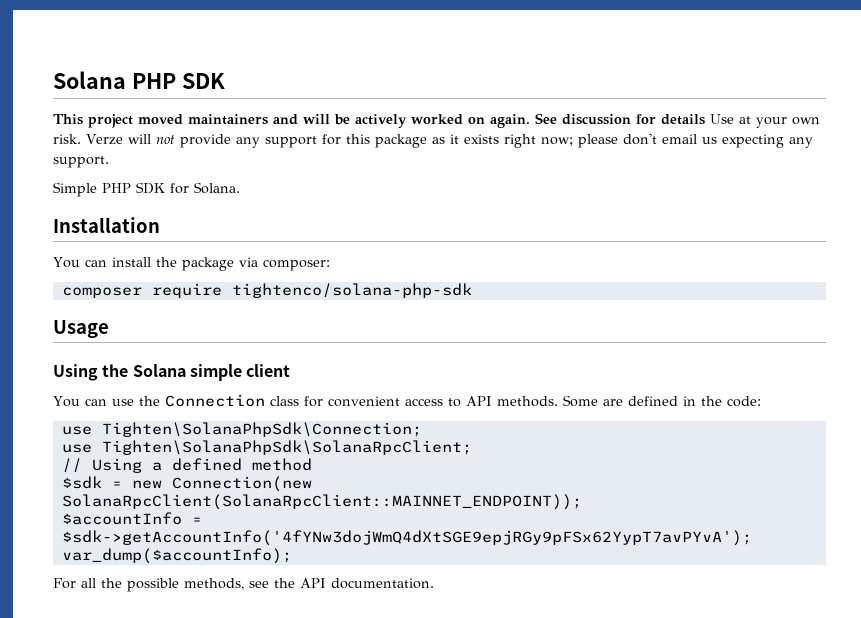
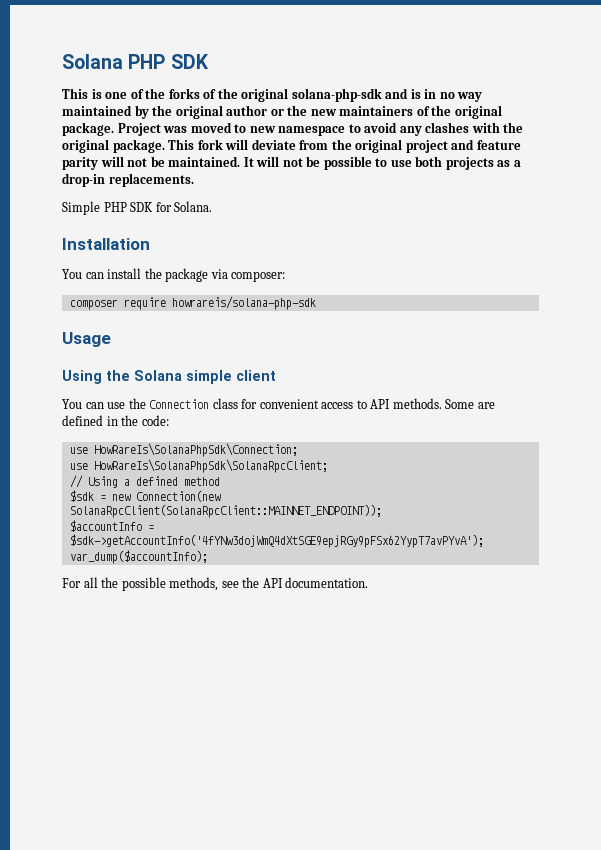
[88,113,820,128] [53,133,813,148] [53,156,109,168] project moved maintainers and will be actively worked on again. See discussion for details Use at your own risk. Verze will not provide any support for this package as it exists right now; please don't email us expecting any support. -> [91,88,483,102] [62,105,502,119] [62,122,524,136] [62,139,521,153] [62,156,521,170] [62,173,194,187] is one of the forks of the original solana-php-sdk and is in no way maintained by the original author or the new maintainers of the original package. Project was moved to new namespace to avoid any clashes with the original package. This fork will deviate from the original project and feature parity will not be maintained. It will not be possible to use both projects as a drop-in replacements.
[231,283,472,298] tightenco/solana-php-sdk -> [171,296,316,310] howrareis/solana-php-sdk
[101,422,422,437] [61,440,472,455] Tighten\SolanaPhpSdk\Connection; // use Tighten\SolanaPhpSdk\SolanaRpcClient; -> [93,443,298,457] [69,459,328,473] HowRareIs\SolanaPhpSdk\Connection; // use HowRareIs\SolanaPhpSdk\SolanaRpcClient;

